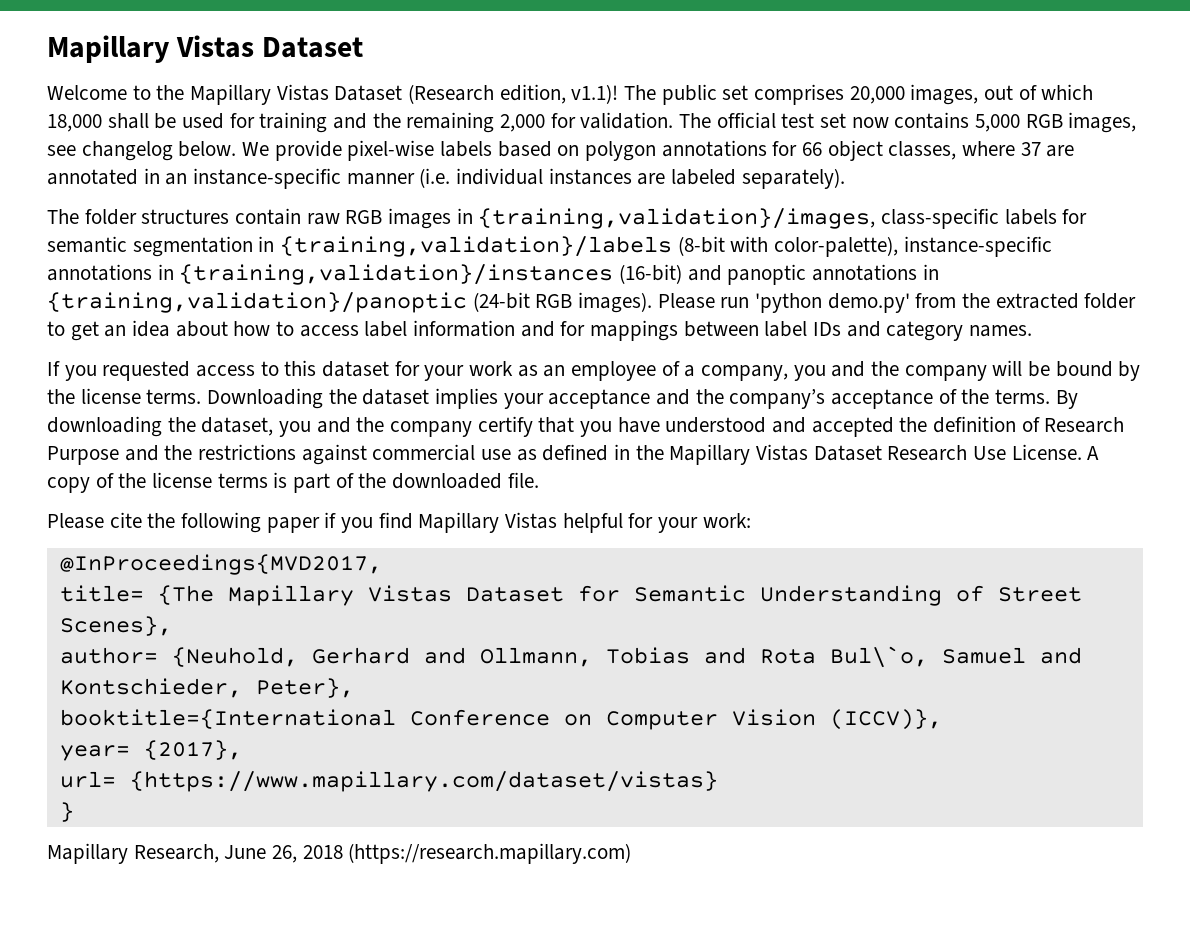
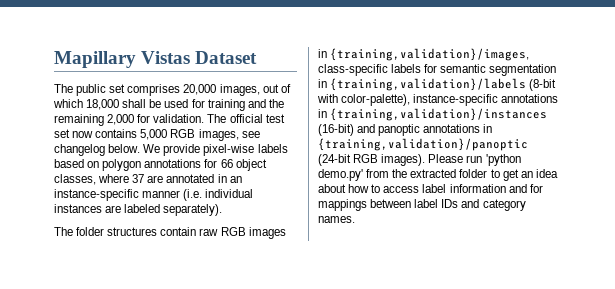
[47,84,619,105] Welcome to the Mapillary Vistas Dataset (Research edition, v1.1)! -> (258, 57) none
[47,360,1141,381] [47,388,1078,409] [47,416,1125,437] [47,444,1100,465] [47,472,539,493] [47,512,751,533] [59,554,382,575] [59,585,1082,606] [59,616,172,636] [59,646,1082,668] [59,678,354,698] [59,709,942,730] [59,740,242,761] [59,771,718,792] [59,802,74,822] [47,843,632,864] // If you requested access to this dataset for your work as an employee of a company, you and the company will be bound by the license terms. Downloading the dataset implies your acceptance and the company’s acceptance of the terms. By downloading the dataset, you and the company certify that you have understood and accepted the definition of Research Purpose and the restrictions against commercial use as defined in the Mapillary Vistas Dataset Research Use License. A copy of the license terms is part of the downloaded file. // Please cite the following paper if you find Mapillary Vistas helpful for your work: // @InProceedings{MVD2017, // title= {The Mapillary Vistas Dataset for Semantic Understanding of Street Scenes}, // author= {Neuhold, Gerhard and Ollmann, Tobias and Rota Bul\`o, Samuel and Kontschieder, Peter}, // booktitle={International Conference on Computer Vision (ICCV)}, // year= {2017}, // url= {https://www.mapillary.com/dataset/vistas} // } // Mapillary Research, June 26, 2018 (https://research.mapillary.com) -> (355, 219) none

